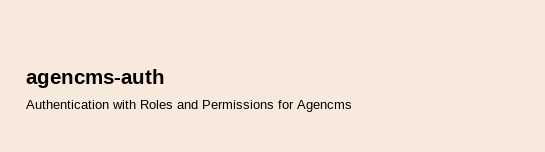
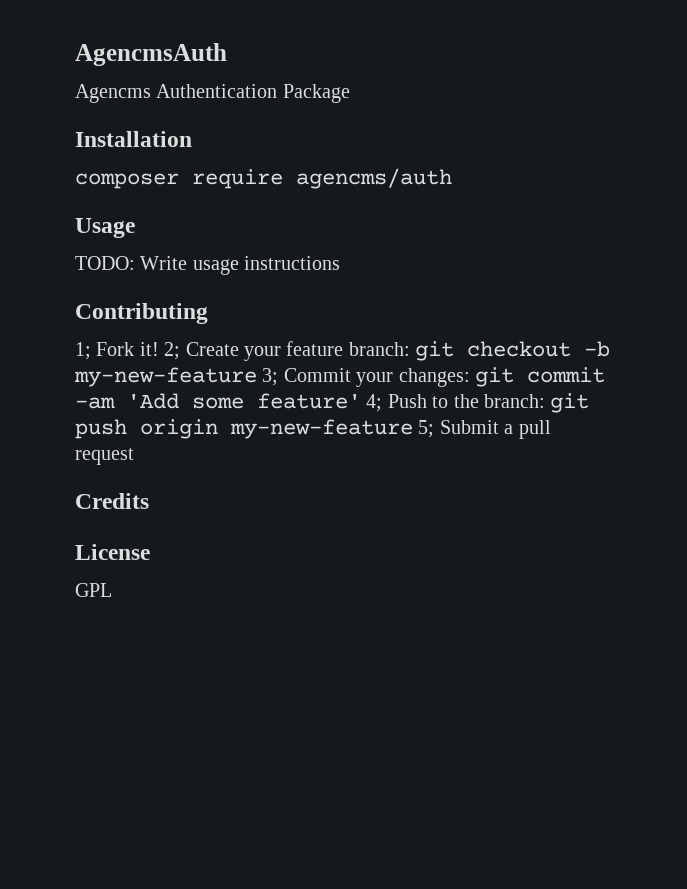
[26,69,165,88] [26,100,352,112] agencms-auth // Authentication with Roles and Permissions for Agencms -> [75,43,227,66] [75,84,350,103] [75,131,192,147] [75,168,452,189] [75,218,135,238] [75,256,341,275] [75,303,208,324] [75,341,611,361] [74,367,605,387] [75,393,590,413] [75,419,551,439] [75,448,134,465] [75,493,149,509] [75,544,150,560] [75,583,112,597] AgencmsAuth // Agencms Authentication Package // Installation // composer require agencms/auth // Usage // TODO: Write usage instructions // Contributing // 1; Fork it! 2; Create your feature branch: git checkout -b my-new-feature 3; Commit your changes: git commit -am 'Add some feature' 4; Push to the branch: git push origin my-new-feature 5; Submit a pull request // Credits // License // GPL

